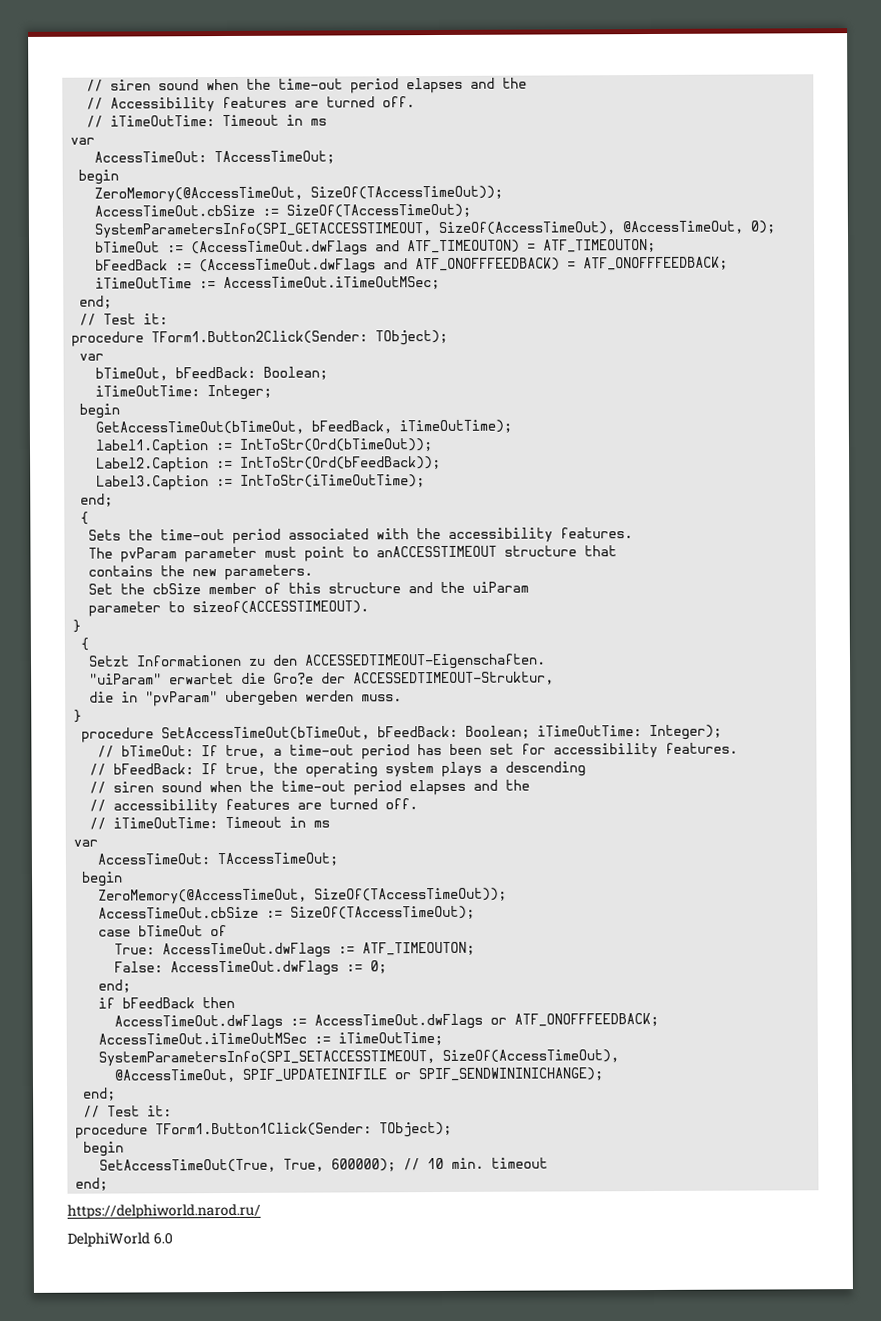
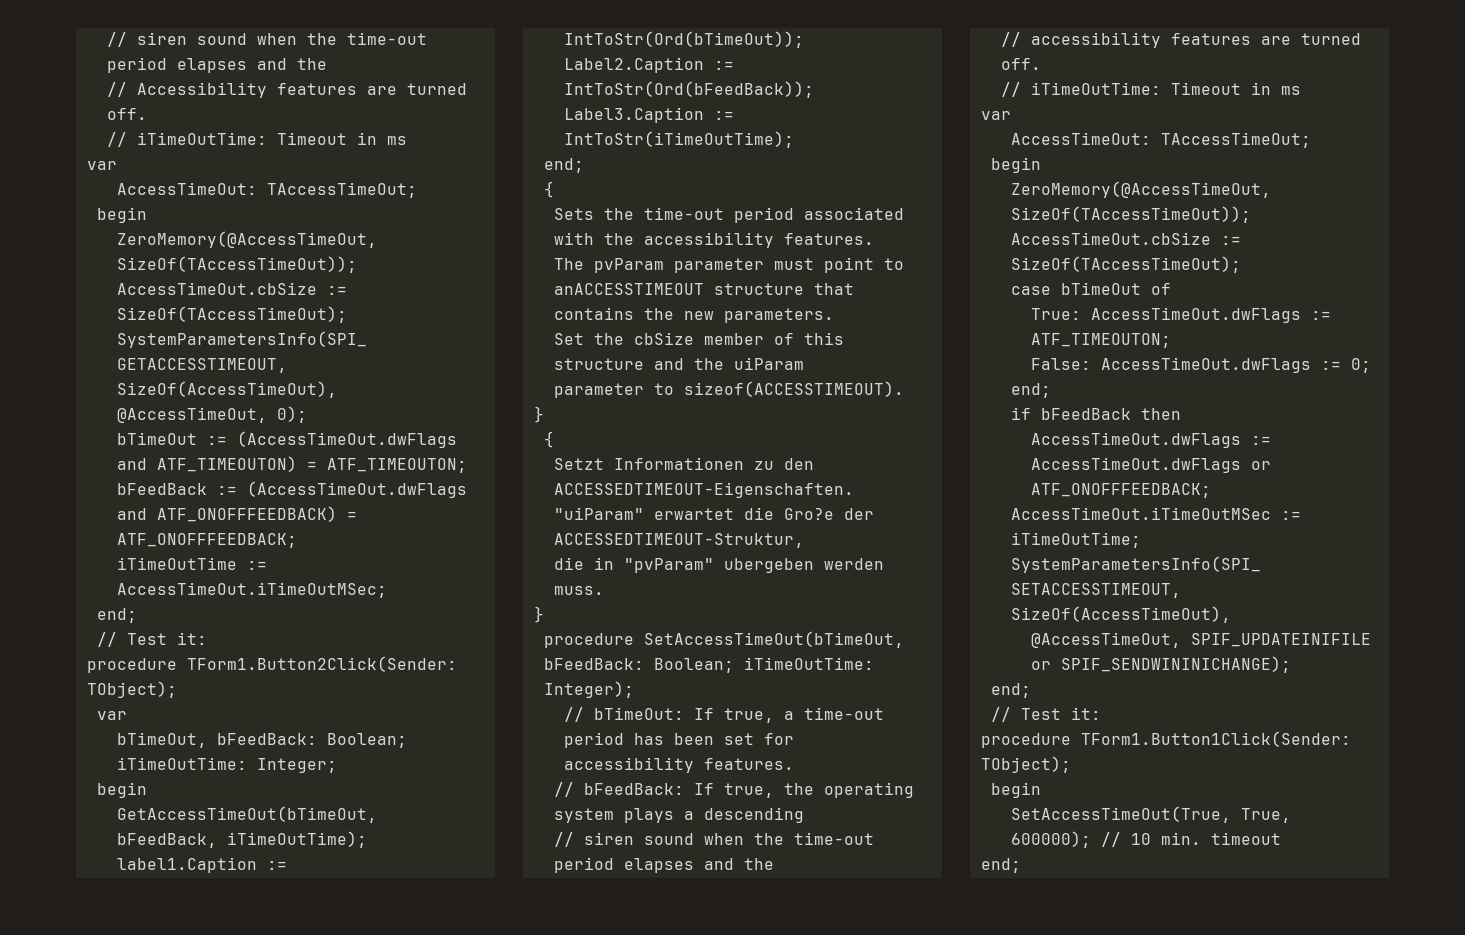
[67,1203,261,1219] [67,1232,173,1247] // https://delphiworld.narod.ru/ // DelphiWorld 6.0 -> (1021, 865) none

